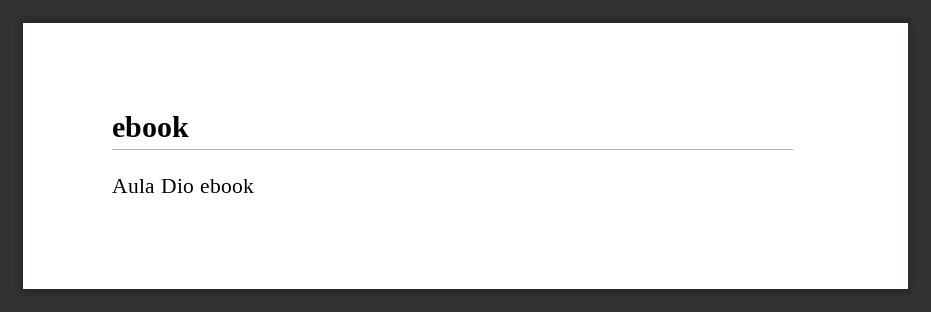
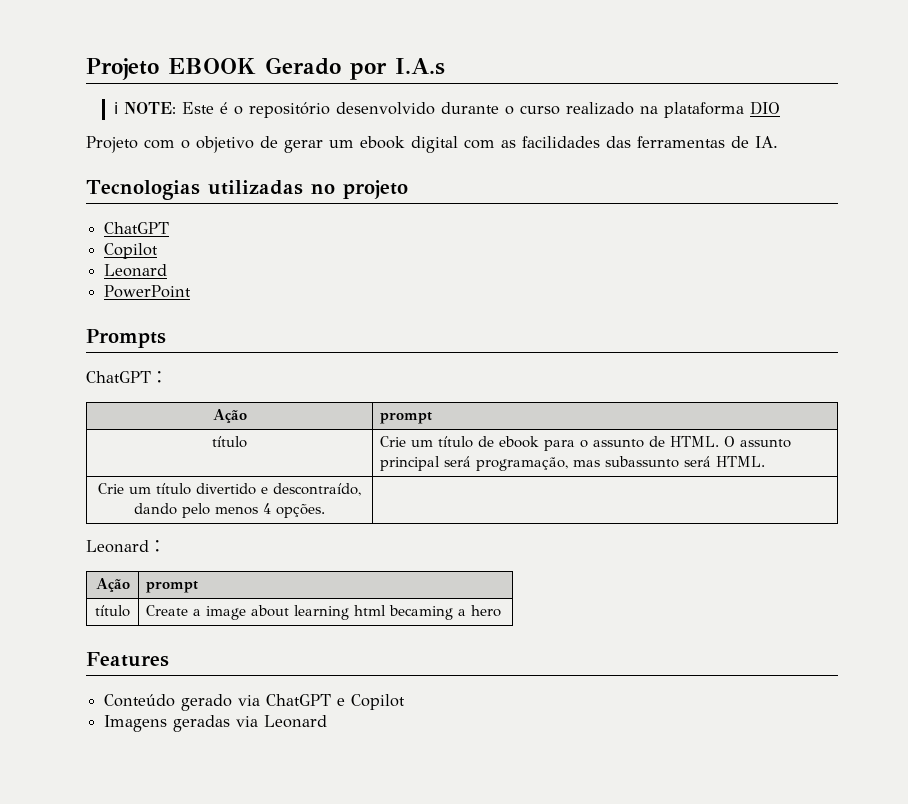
[112,116,189,137] [112,179,254,193] ebook // Aula Dio ebook -> [86,57,445,80] [113,101,780,118] [86,136,778,153] [86,180,408,200] [104,222,170,234] [104,243,159,259] [104,264,168,277] [104,285,192,298] [86,329,166,348] [86,371,168,383] [212,409,247,423] [380,412,433,424] [212,436,247,448] [380,436,792,451] [380,456,766,471] [97,483,361,496] [134,503,325,518] [86,540,166,553] [95,578,130,592] [146,581,199,593] [95,605,130,617] [146,605,502,620] [86,652,169,667] [104,694,406,711] [104,715,328,732] Projeto EBOOK Gerado por I.A.s // ℹ NOTE: Este é o repositório desenvolvido durante o curso realizado na plataforma DIO // Projeto com o objetivo de gerar um ebook digital com as facilidades das ferramentas de IA. // Tecnologias utilizadas no projeto // ChatGPT // Copilot // Leonard // PowerPoint // Prompts // ChatGPT： // Ação | prompt // título | Crie um título de ebook para o assunto de HTML. O assunto principal será programação, mas subassunto será HTML. // Crie um título divertido e descontraído, dando pelo menos 4 opções. | // Leonard： // Ação | prompt // título | Create a image about learning html becaming a hero // Features // Conteúdo gerado via ChatGPT e Copilot // Imagens geradas via Leonard

